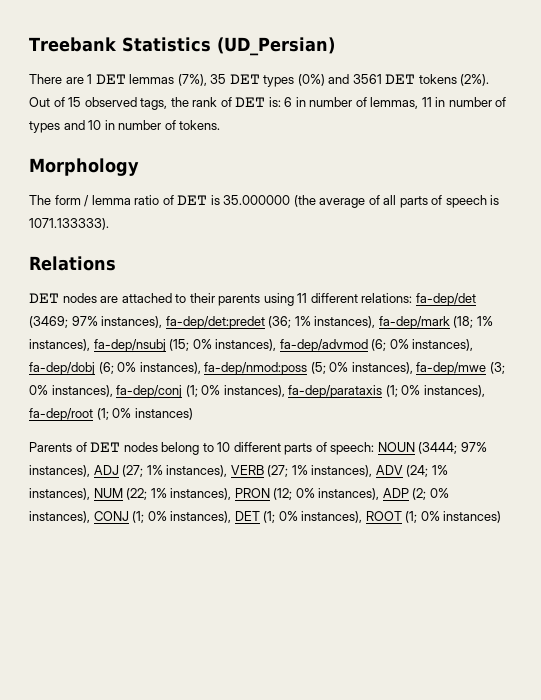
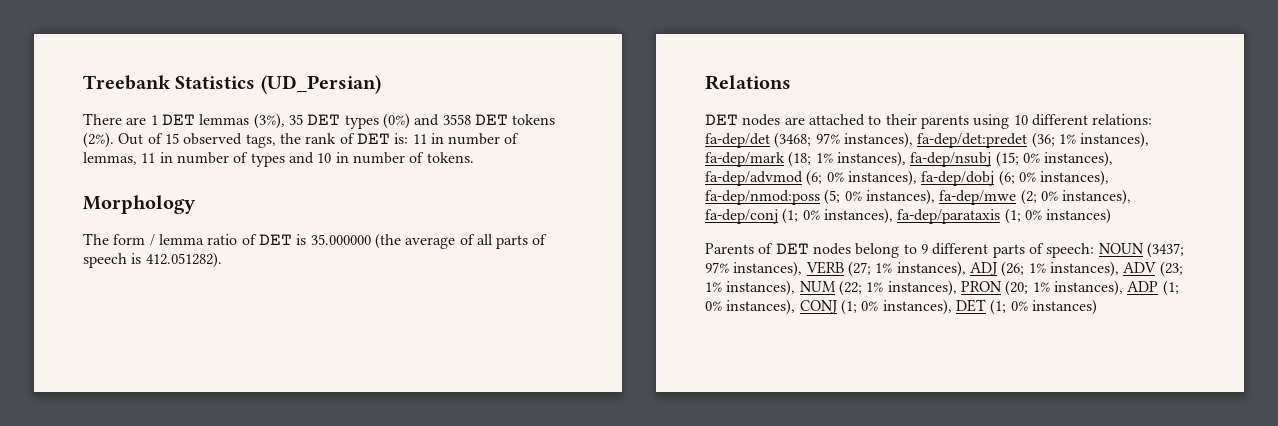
[177,74,207,86] (7%), -> [253,113,285,129] (3%),
[352,74,382,84] 3561 -> [442,114,471,125] 3558
[284,97,293,107] 6 -> [412,134,427,144] 11
[29,218,109,230] 1071.133333). -> [145,252,222,268] 412.051282).
[297,293,308,303] 11 -> [1013,115,1028,125] 10
[29,316,68,328] (3469; -> [774,132,812,148] (3468;
[489,362,505,374] (3; -> [1020,189,1037,205] (2;
[423,385,485,397] [29,408,132,421] instances), fa-dep/root (1; 0% -> (1042, 215) none
[217,442,231,452] 10 -> [920,244,928,254] 9
[418,442,487,454] [29,465,429,477] (3444; 97% instances), ADJ (27; 1% instances), VERB (27; 1% instances), ADV (24; -> [1146,242,1184,258] [705,261,1183,277] (3437; 97% instances), VERB (27; 1% instances), ADJ (26; 1% instances), ADV (23;
[273,488,315,500] (12; 0% -> [1005,280,1050,296] (20; 1%
[412,488,427,500] (2; -> [1162,280,1179,296] (1;
[301,511,440,523] instances), ROOT (1; 0% -> (1028, 306) none

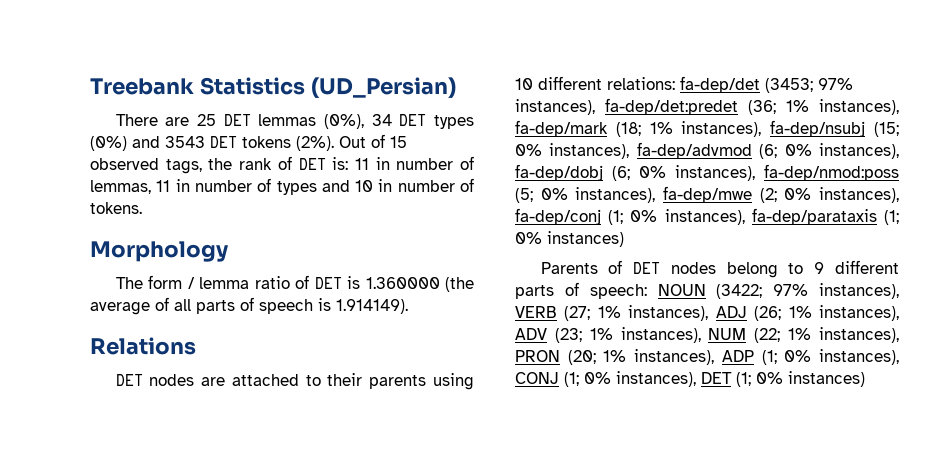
[150,115,158,125] 1 -> [196,114,216,126] 25
[253,113,303,129] (3%), 35 -> [323,114,392,129] (0%), 34
[442,114,471,125] 3558 -> [165,136,205,148] 3543
[310,234,371,245] 35.000000 -> [365,277,440,289] 1.360000
[145,252,222,268] 412.051282). -> [336,299,408,314] 1.914149).
[774,132,812,148] (3468; -> [765,78,813,93] (3453;
[1146,242,1184,258] (3437; -> [716,284,763,299] (3422;

